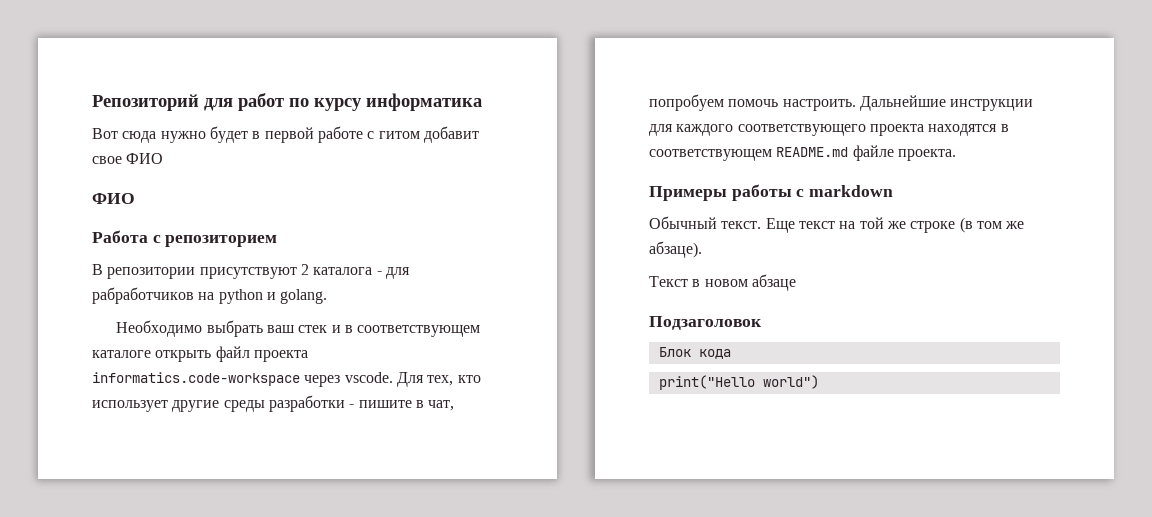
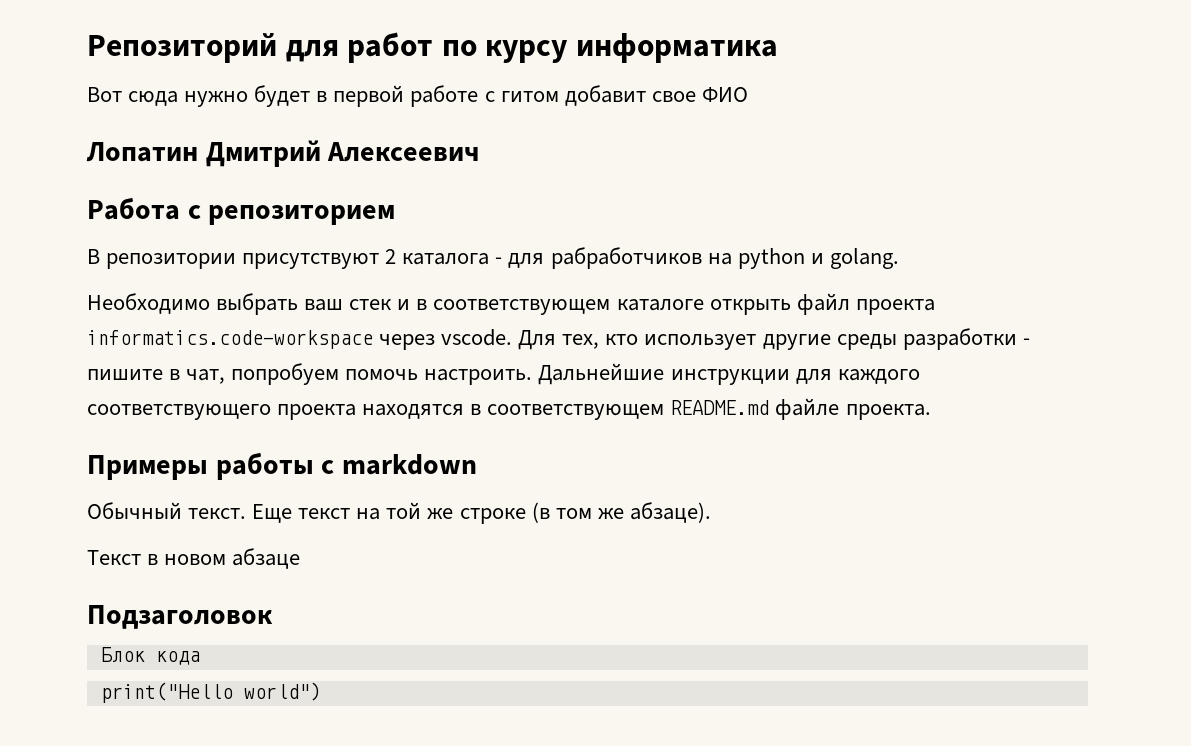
[92,193,135,204] ФИО -> [86,140,480,167] Лопатин Дмитрий Алексеевич

